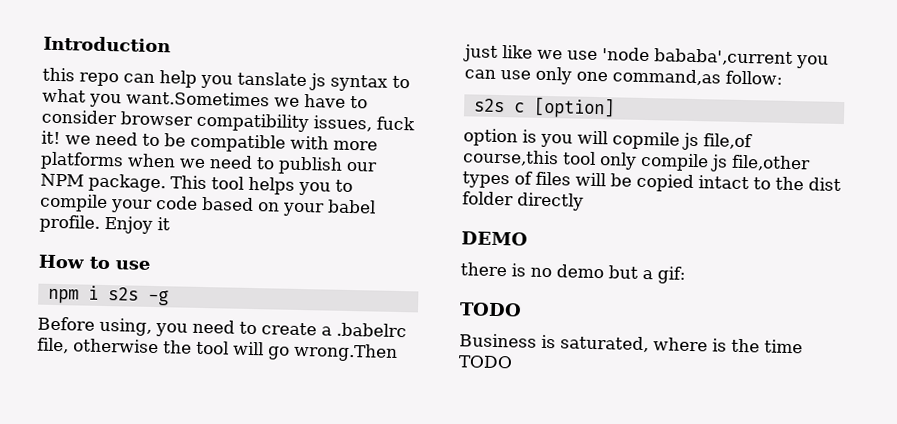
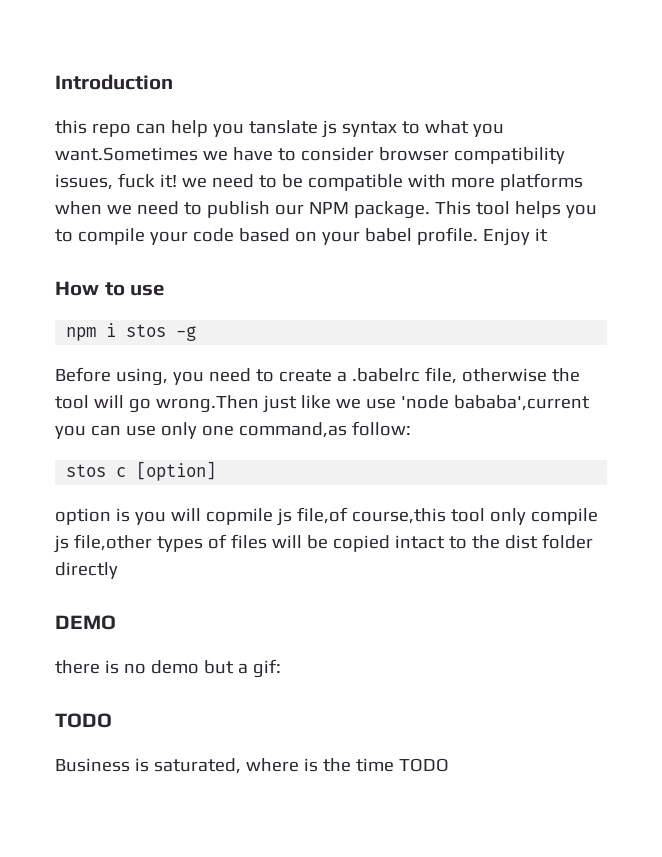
[107,287,139,301] s2s -> [126,324,167,337] stos
[473,98,505,113] s2s -> [66,464,107,477] stos

